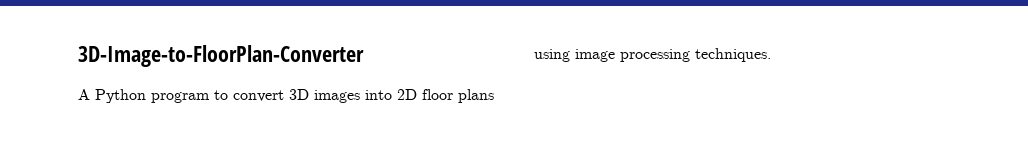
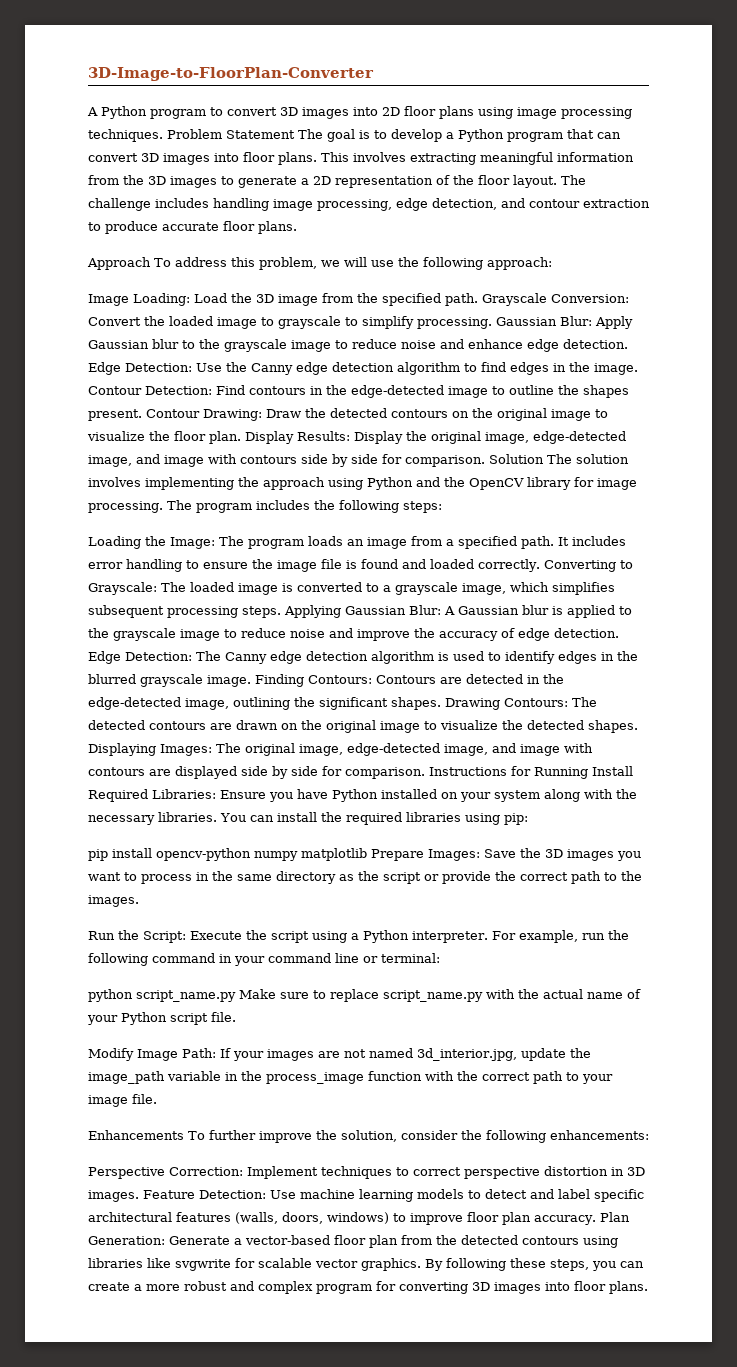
(771, 55) none -> [167,129,621,142] [88,152,634,165] [88,175,586,188] [88,198,650,211] [88,221,297,234] [87,257,552,270] [88,293,629,306] [88,316,633,329] [88,339,628,352] [88,362,638,375] [88,385,629,398] [88,408,608,421] [87,431,626,444] [88,454,629,467] [88,477,637,490] [88,500,442,513] [88,536,626,549] [88,559,633,572] [88,582,615,595] [88,605,632,618] [88,628,619,641] [88,651,638,664] [88,674,564,687] [88,697,597,710] [88,720,638,733] [88,743,593,756] [88,766,633,779] [88,789,637,802] [88,812,528,825] [88,848,641,861] [88,871,642,884] [88,895,139,907] [88,930,629,943] [88,953,440,966] [88,989,641,1002] [87,1012,236,1025] [88,1048,591,1061] [88,1071,613,1084] [88,1094,157,1107] [88,1130,649,1143] [88,1166,645,1179] [88,1189,644,1202] [88,1212,630,1225] [88,1235,618,1248] [88,1258,644,1271] [88,1281,648,1294] Problem Statement The goal is to develop a Python program that can convert 3D images into floor plans. This involves extracting meaningful information from the 3D images to generate a 2D representation of the floor layout. The challenge includes handling image processing, edge detection, and contour extraction to produce accurate floor plans. // Approach To address this problem, we will use the following approach: // Image Loading: Load the 3D image from the specified path. Grayscale Conversion: Convert the loaded image to grayscale to simplify processing. Gaussian Blur: Apply Gaussian blur to the grayscale image to reduce noise and enhance edge detection. Edge Detection: Use the Canny edge detection algorithm to find edges in the image. Contour Detection: Find contours in the edge-detected image to outline the shapes present. Contour Drawing: Draw the detected contours on the original image to visualize the floor plan. Display Results: Display the original image, edge-detected image, and image with contours side by side for comparison. Solution The solution involves implementing the approach using Python and the OpenCV library for image processing. The program includes the following steps: // Loading the Image: The program loads an image from a specified path. It includes error handling to ensure the image file is found and loaded correctly. Converting to Grayscale: The loaded image is converted to a grayscale image, which simplifies subsequent processing steps. Applying Gaussian Blur: A Gaussian blur is applied to the grayscale image to reduce noise and improve the accuracy of edge detection. Edge Detection: The Canny edge detection algorithm is used to identify edges in the blurred grayscale image. Finding Contours: Contours are detected in the edge-detected image, outlining the significant shapes. Drawing Contours: The detected contours are drawn on the original image to visualize the detected shapes. Displaying Images: The original image, edge-detected image, and image with contours are displayed side by side for comparison. Instructions for Running Install Required Libraries: Ensure you have Python installed on your system along with the necessary libraries. You can install the required libraries using pip: // pip install opencv-python numpy matplotlib Prepare Images: Save the 3D images you want to process in the same directory as the script or provide the correct path to the images. // Run the Script: Execute the script using a Python interpreter. For example, run the following command in your command line or terminal: // python script_name.py Make sure to replace script_name.py with the actual name of your Python script file. // Modify Image Path: If your images are not named 3d_interior.jpg, update the image_path variable in the process_image function with the correct path to your image file. // Enhancements To further improve the solution, consider the following enhancements: // Perspective Correction: Implement techniques to correct perspective distortion in 3D images. Feature Detection: Use machine learning models to detect and label specific architectural features (walls, doors, windows) to improve floor plan accuracy. Plan Generation: Generate a vector-based floor plan from the detected contours using libraries like svgwrite for scalable vector graphics. By following these steps, you can create a more robust and complex program for converting 3D images into floor plans.

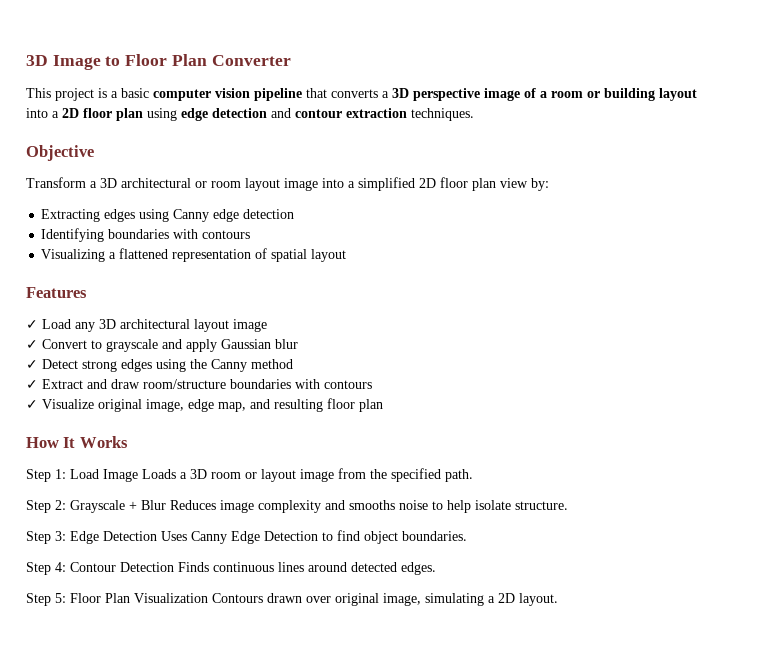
[88,67,374,81] [87,106,632,119] [88,129,621,142] [88,152,634,165] [88,175,586,188] [88,198,650,211] [88,221,297,234] [87,257,552,270] [88,293,274,306] 3D-Image-to-FloorPlan-Converter // A Python program to convert 3D images into 2D floor plans using image processing techniques. Problem Statement The goal is to develop a Python program that can convert 3D images into floor plans. This involves extracting meaningful information from the 3D images to generate a 2D representation of the floor layout. The challenge includes handling image processing, edge detection, and contour extraction to produce accurate floor plans. // Approach To address this problem, we will use the following approach: // Image Loading: Load the 3D -> [26,54,291,70] [26,88,697,101] [26,108,474,121] [26,145,94,161] [26,177,549,191] [41,209,295,222] [41,228,251,242] [41,248,347,262] [26,287,87,298] [26,319,267,332] [26,339,298,352] [26,359,293,372] [26,379,372,389] [26,398,383,412] [26,436,128,448] [26,469,296,482] 3D Image to Floor Plan Converter // This project is a basic computer vision pipeline that converts a 3D perspective image of a room or building layout into a 2D floor plan using edge detection and contour extraction techniques. // Objective // Transform a 3D architectural or room layout image into a simplified 2D floor plan view by: // Extracting edges using Canny edge detection // Identifying boundaries with contours // Visualizing a flattened representation of spatial layout // Features // ✓ Load any 3D architectural layout image // ✓ Convert to grayscale and apply Gaussian blur // ✓ Detect strong edges using the Canny method // ✓ Extract and draw room/structure boundaries with contours // ✓ Visualize original image, edge map, and resulting floor plan // How It Works // Step 1: Load Image Loads a 3D room or layout
[482,293,629,306] [88,316,633,329] [88,339,628,352] [88,362,638,375] [88,385,629,398] [88,408,608,421] [87,431,626,444] [88,454,629,467] [88,477,637,490] [88,500,442,513] [88,536,626,549] [88,559,633,572] [88,582,615,595] [88,605,632,618] [88,628,619,641] [88,651,638,664] [88,674,564,687] [88,697,597,710] [88,720,638,733] [88,743,593,756] [88,766,633,779] [88,789,637,802] [88,812,528,825] [88,848,641,861] [88,871,642,884] [88,895,139,907] [88,930,629,943] [88,953,440,966] [88,989,641,1002] [87,1012,236,1025] [88,1048,591,1061] [88,1071,613,1084] [88,1094,157,1107] [88,1130,649,1143] [88,1166,645,1179] [88,1189,644,1202] [88,1212,630,1225] [88,1235,618,1248] [88,1258,644,1271] [88,1281,648,1294] Grayscale Conversion: Convert the loaded image to grayscale to simplify processing. Gaussian Blur: Apply Gaussian blur to the grayscale image to reduce noise and enhance edge detection. Edge Detection: Use the Canny edge detection algorithm to find edges in the image. Contour Detection: Find contours in the edge-detected image to outline the shapes present. Contour Drawing: Draw the detected contours on the original image to visualize the floor plan. Display Results: Display the original image, edge-detected image, and image with contours side by side for comparison. Solution The solution involves implementing the approach using Python and the OpenCV library for image processing. The program includes the following steps: // Loading the Image: The program loads an image from a specified path. It includes error handling to ensure the image file is found and loaded correctly. Converting to Grayscale: The loaded image is converted to a grayscale image, which simplifies subsequent processing steps. Applying Gaussian Blur: A Gaussian blur is applied to the grayscale image to reduce noise and improve the accuracy of edge detection. Edge Detection: The Canny edge detection algorithm is used to identify edges in the blurred grayscale image. Finding Contours: Contours are detected in the edge-detected image, outlining the significant shapes. Drawing Contours: The detected contours are drawn on the original image to visualize the detected shapes. Displaying Images: The original image, edge-detected image, and image with contours are displayed side by side for comparison. Instructions for Running Install Required Libraries: Ensure you have Python installed on your system along with the necessary libraries. You can install the required libraries using pip: // pip install opencv-python numpy matplotlib Prepare Images: Save the 3D images you want to process in the same directory as the script or provide the correct path to the images. // Run the Script: Execute the script using a Python interpreter. For example, run the following command in your command line or terminal: // python script_name.py Make sure to replace script_name.py with the actual name of your Python script file. // Modify Image Path: If your images are not named 3d_interior.jpg, update the image_path variable in the process_image function with the correct path to your image file. // Enhancements To further improve the solution, consider the following enhancements: // Perspective Correction: Implement techniques to correct perspective distortion in 3D images. Feature Detection: Use machine learning models to detect and label specific architectural features (walls, doors, windows) to improve floor plan accuracy. Plan Generation: Generate a vector-based floor plan from the detected contours using libraries like svgwrite for scalable vector graphics. By following these steps, you can create a more robust and complex program for converting 3D images into floor plans. -> [26,500,568,513] [26,530,467,544] [26,562,436,575] [26,593,558,606] // Step 2: Grayscale + Blur Reduces image complexity and smooths noise to help isolate structure. // Step 3: Edge Detection Uses Canny Edge Detection to find object boundaries. // Step 4: Contour Detection Finds continuous lines around detected edges. // Step 5: Floor Plan Visualization Contours drawn over original image, simulating a 2D layout.

